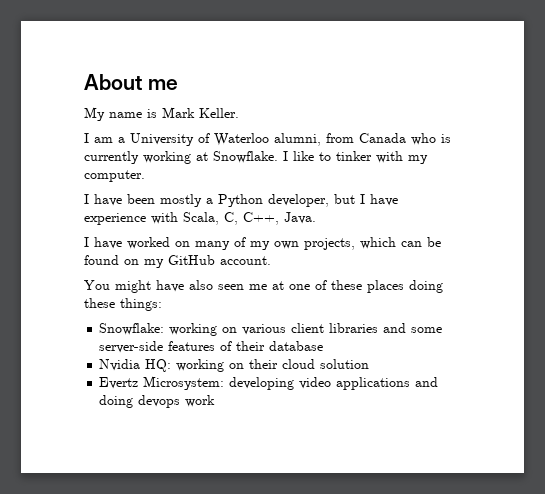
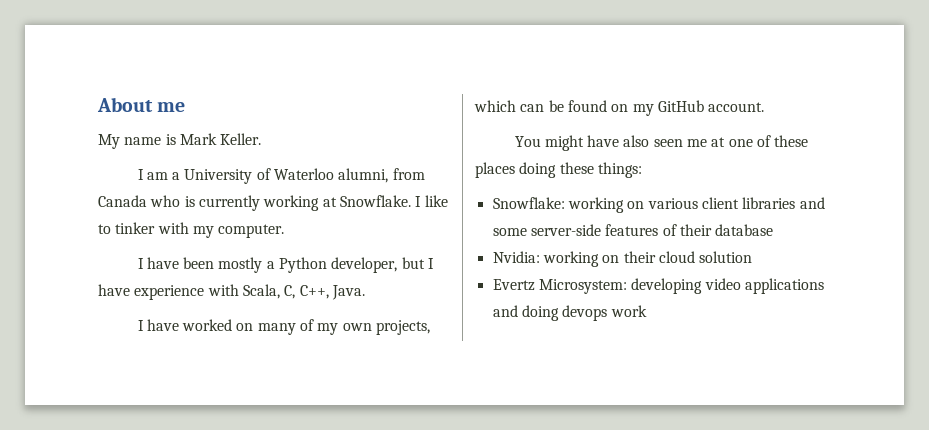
[99,359,172,372] Nvidia HQ: -> [492,251,540,263] Nvidia:

